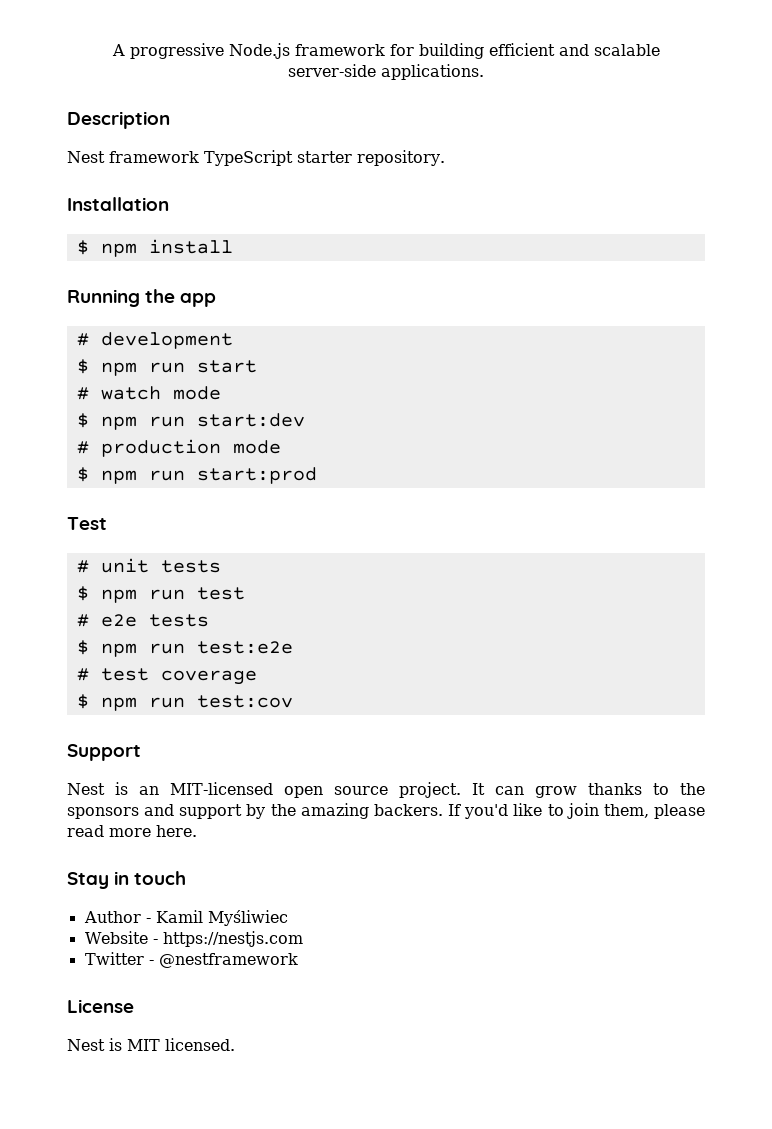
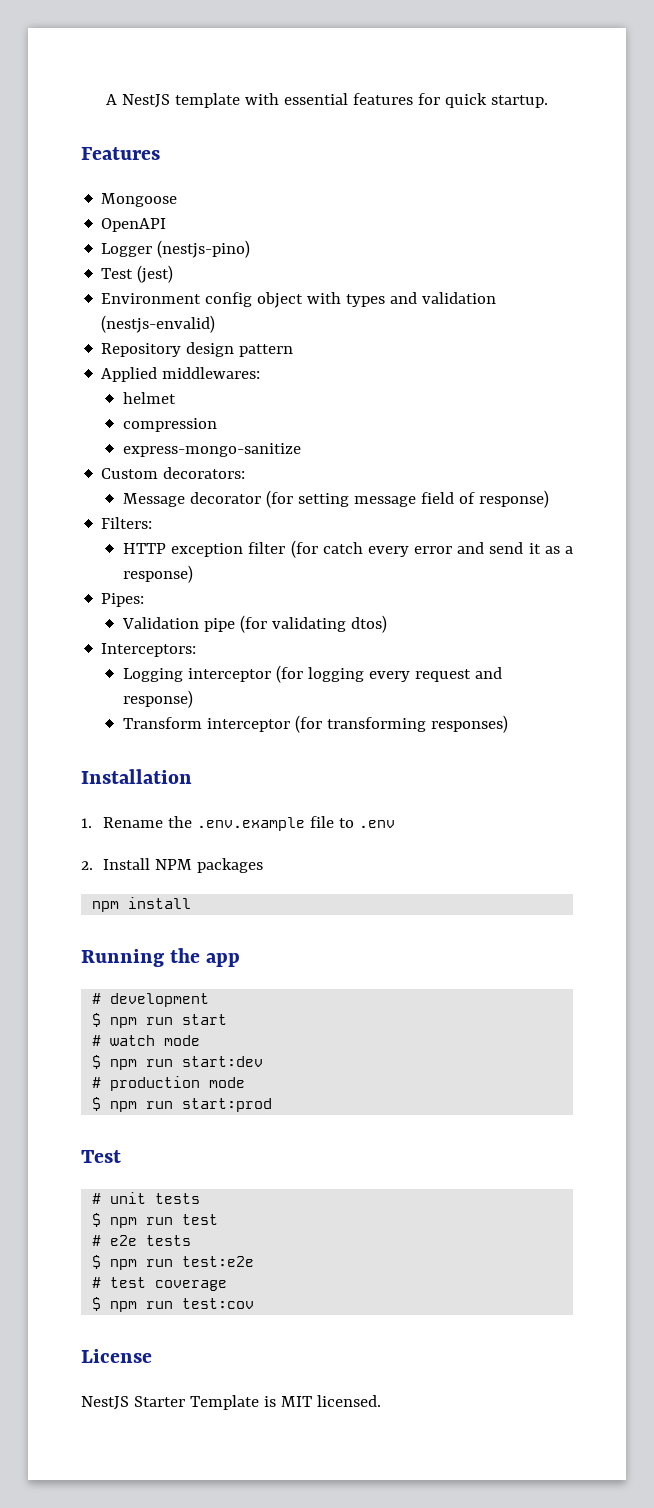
[129,43,660,59] [288,64,484,80] [67,111,170,129] [67,150,445,166] [67,197,169,211] [76,240,89,255] progressive Node.js framework for building efficient and scalable server-side applications. // Description // Nest framework TypeScript starter repository. // Installation // $ -> [122,93,548,108] [81,147,160,160] [101,193,178,207] [101,218,167,232] [101,240,251,258] [101,265,174,283] [101,292,497,308] [101,315,216,333] [101,342,294,357] [101,367,261,382] [123,392,177,404] [123,418,218,432] [123,443,302,457] [101,467,246,479] [123,490,549,508] [101,517,153,529] [123,540,573,558] [123,565,194,583] [101,593,145,607] [122,615,387,633] [101,643,197,657] [123,665,502,683] [123,690,194,708] [123,715,508,733] [81,769,192,784] [81,816,395,831] [81,858,263,873] NestJS template with essential features for quick startup. // Features // Mongoose // OpenAPI // Logger (nestjs-pino) // Test (jest) // Environment config object with types and validation (nestjs-envalid) // Repository design pattern // Applied middlewares: // helmet // compression // express-mongo-sanitize // Custom decorators: // Message decorator (for setting message field of response) // Filters: // HTTP exception filter (for catch every error and send it as a response) // Pipes: // Validation pipe (for validating dtos) // Interceptors: // Logging interceptor (for logging every request and response) // Transform interceptor (for transforming responses) // Installation // 1. Rename the .env.example file to .env // 2. Install NPM packages //
[67,744,141,761] [67,782,705,798] [67,803,705,819] [67,825,197,837] [67,871,187,889] [83,910,288,926] [84,931,303,947] [84,952,298,968] [67,999,134,1013] [67,1039,105,1051] Support // Nest is an MIT-licensed open source project. It can grow thanks to the sponsors and support by the amazing backers. If you'd like to join them, please read more here. // Stay in touch // Author - Kamil Myśliwiec // Website - https://nestjs.com // Twitter - @nestframework // License // Nest -> [81,1349,152,1363] [81,1395,259,1410] License // NestJS Starter Template

